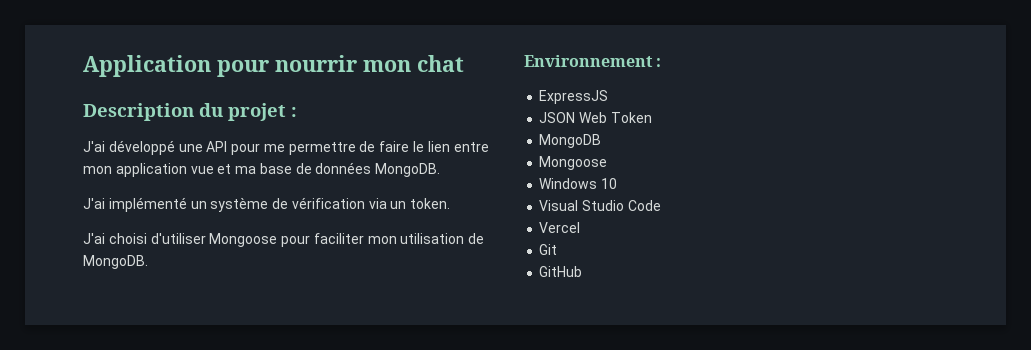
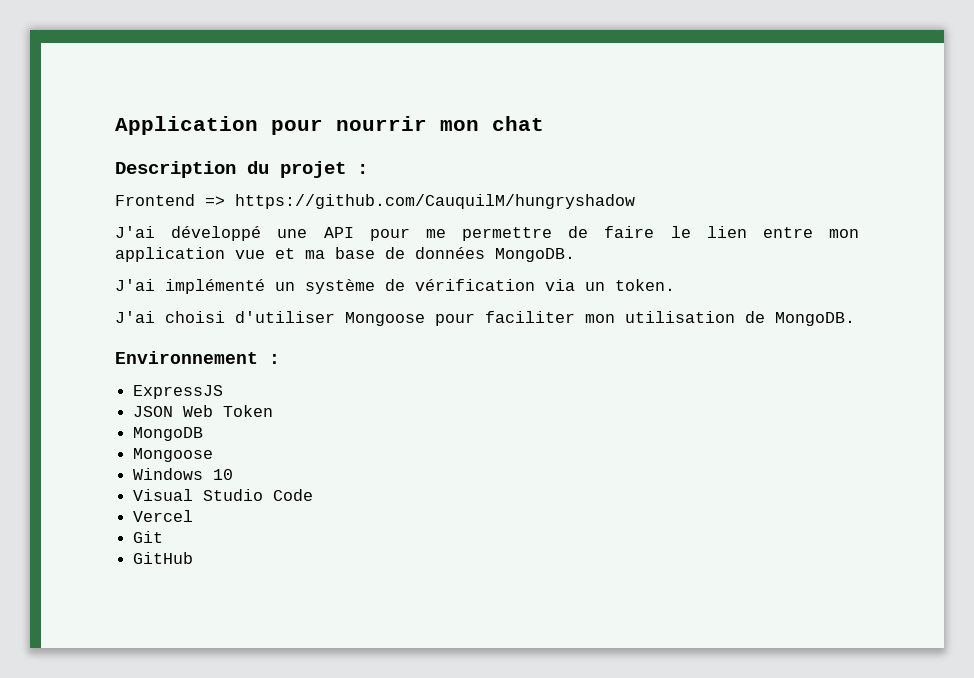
(297, 112) none -> [115,194,635,209] // Frontend => https://github.com/CauquilM/hungryshadow

